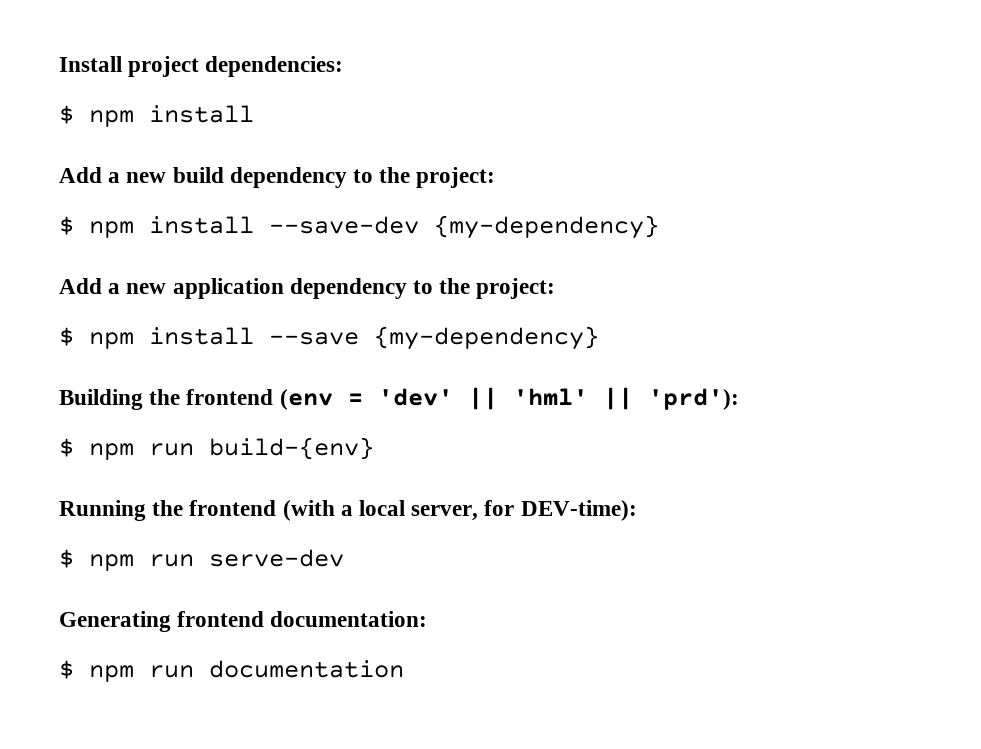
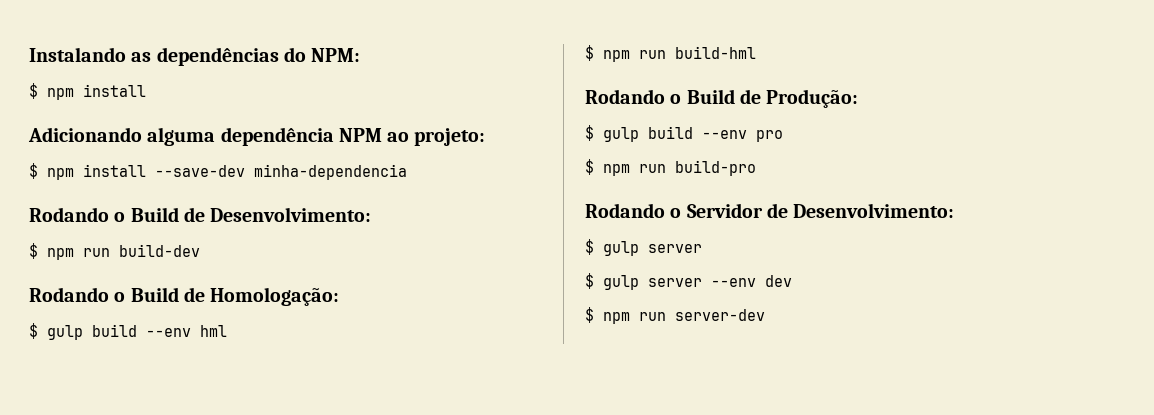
[59,56,344,77] [59,105,254,127] [59,167,496,188] [59,215,659,239] [59,278,556,299] [59,326,599,350] [59,387,739,410] [59,437,374,460] [59,500,637,521] [59,549,344,571] [59,611,428,632] [59,660,404,682] Install project dependencies: // $ npm install // Add a new build dependency to the project: // $ npm install --save-dev {my-dependency} // Add a new application dependency to the project: // $ npm install --save {my-dependency} // Building the frontend (env = 'dev' || 'hml' || 'prd'): // $ npm run build-{env} // Running the frontend (with a local server, for DEV-time): // $ npm run serve-dev // Generating frontend documentation: // $ npm run documentation -> [29,47,361,66] [29,83,146,100] [28,127,486,146] [29,163,407,180] [29,207,372,222] [29,243,200,260] [29,287,340,306] [29,323,227,340] [585,45,756,62] [585,89,859,108] [585,125,783,142] [585,159,756,176] [585,203,955,218] [585,239,702,256] [585,273,792,290] [585,307,765,324] Instalando as dependências do NPM: // $ npm install // Adicionando alguma dependência NPM ao projeto: // $ npm install --save-dev minha-dependencia // Rodando o Build de Desenvolvimento: // $ npm run build-dev // Rodando o Build de Homologação: // $ gulp build --env hml // $ npm run build-hml // Rodando o Build de Produção: // $ gulp build --env pro // $ npm run build-pro // Rodando o Servidor de Desenvolvimento: // $ gulp server // $ gulp server --env dev // $ npm run server-dev

